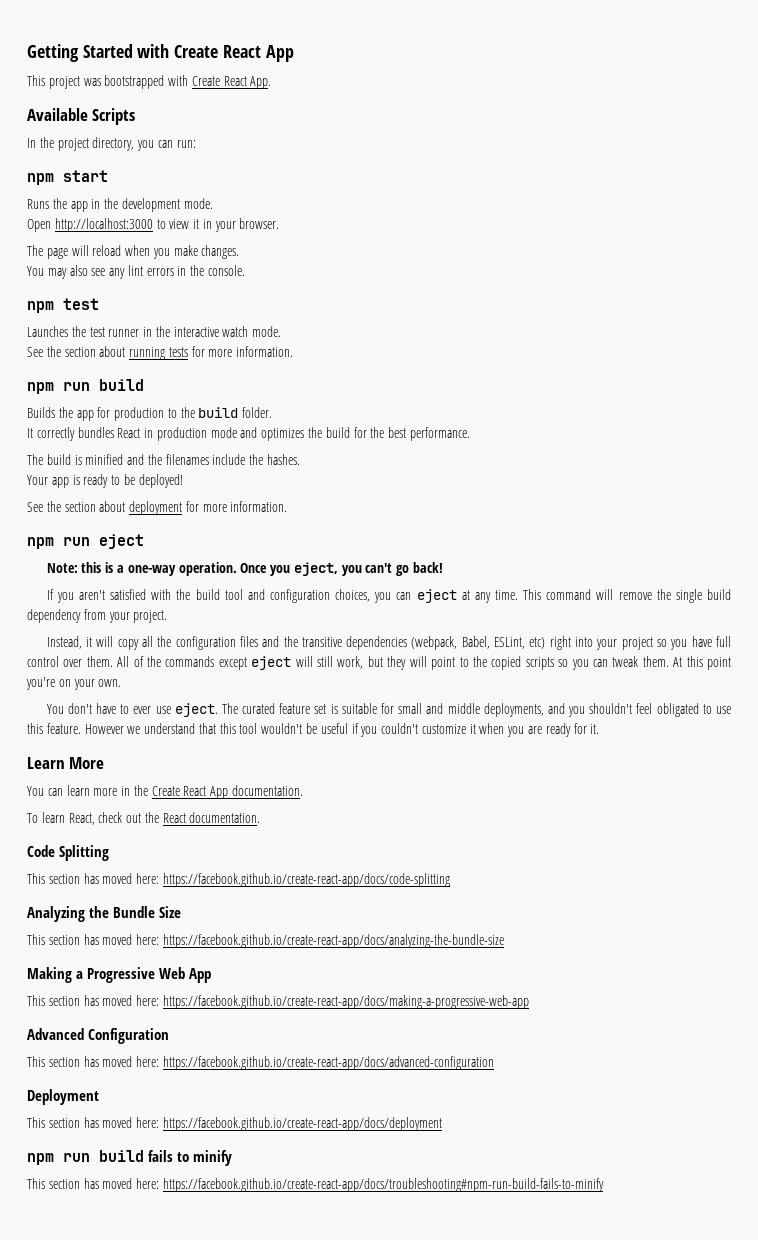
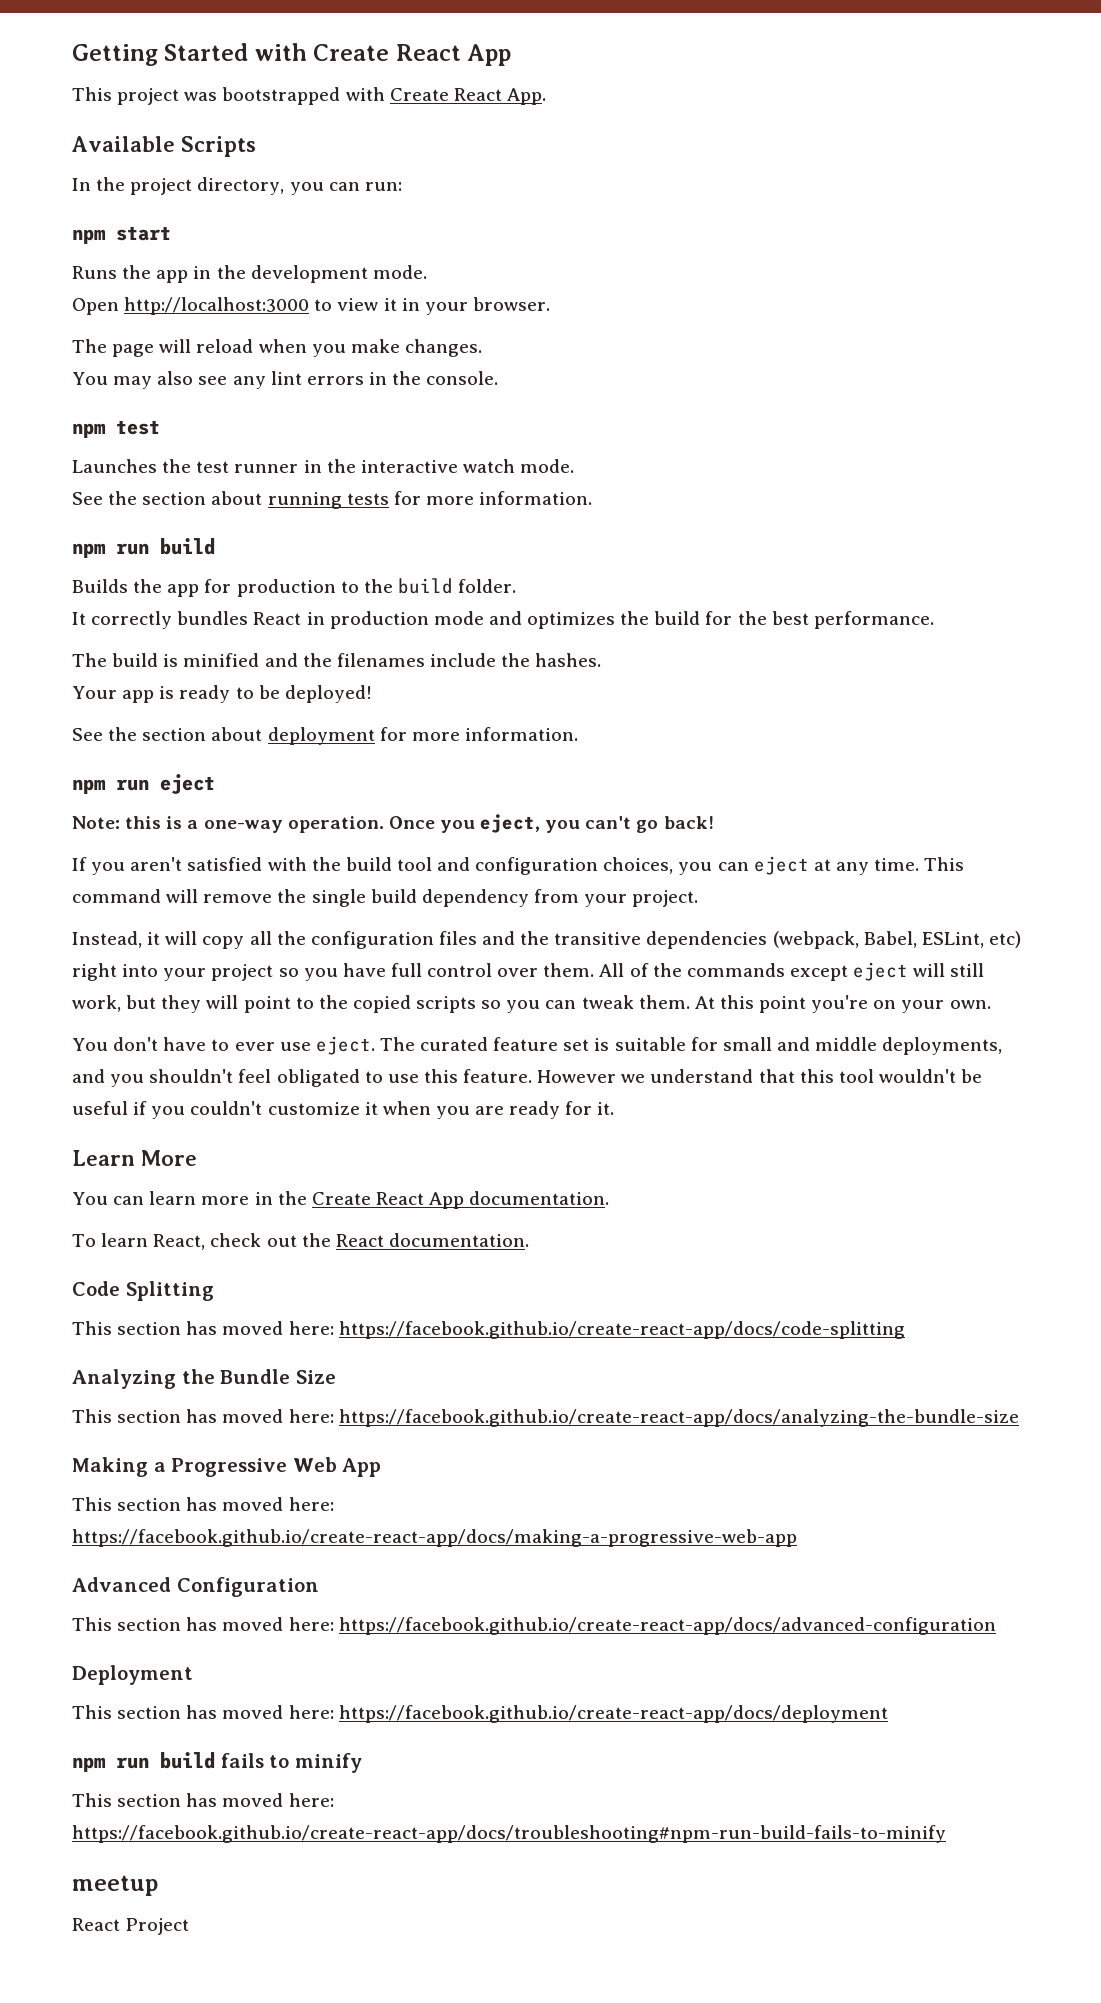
(604, 1185) none -> [72,1875,158,1896] [72,1918,190,1935] // meetup // React Project

